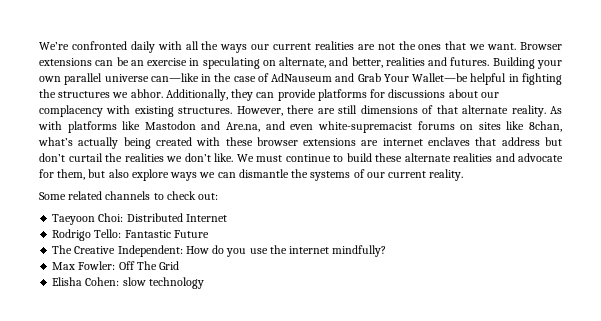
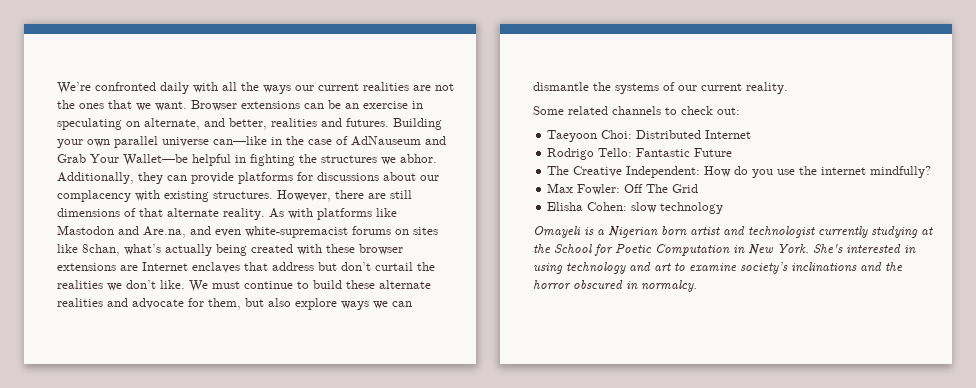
[382,138,423,146] internet -> [142,262,188,271] Internet
(204, 283) none -> [533,226,933,238] [533,244,916,256] [533,262,903,274] [533,280,697,292] // Omayeli is a Nigerian born artist and technologist currently studying at the School for Poetic Computation in New York. She's interested in using technology and art to examine society’s inclinations and the horror obscured in normalcy.

